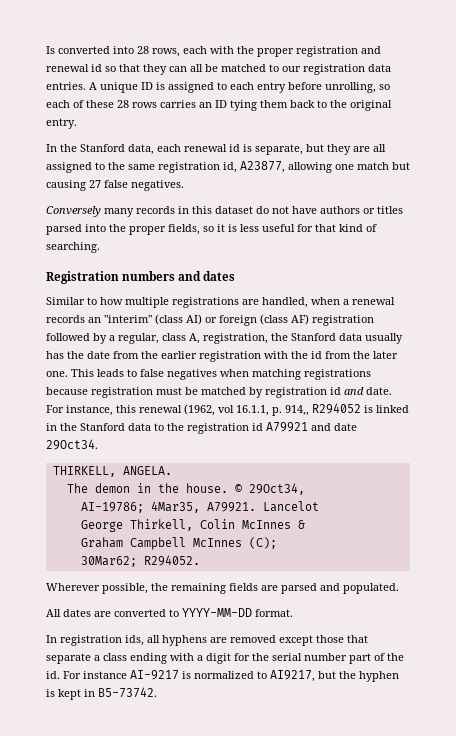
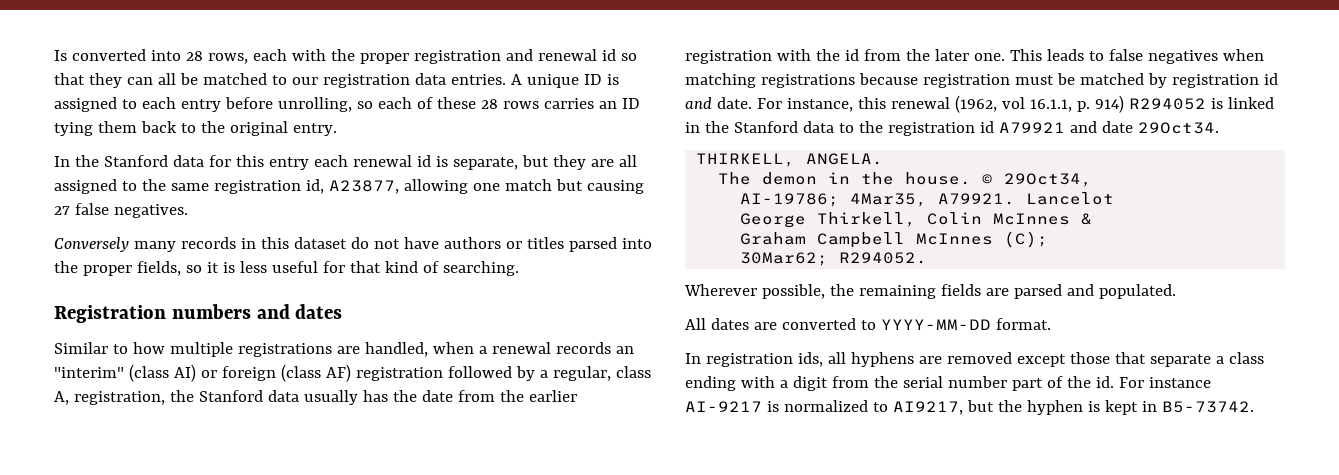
[128,144,154,155] data, -> [172,155,309,170] data for this entry
[285,405,309,416] 914,, -> [1094,95,1124,113] 914)
[234,653,250,661] for -> [831,376,869,388] from

